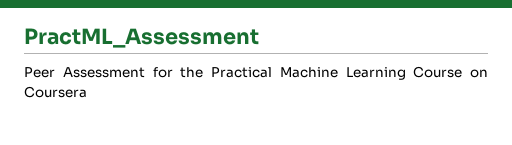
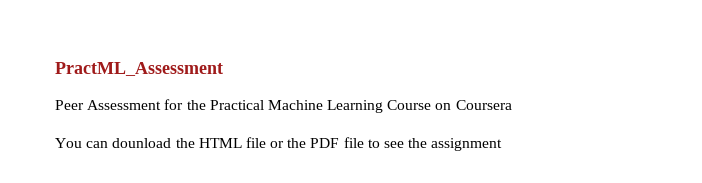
(87, 92) none -> [55,137,503,151] // You can dounload the HTML file or the PDF file to see the assignment

